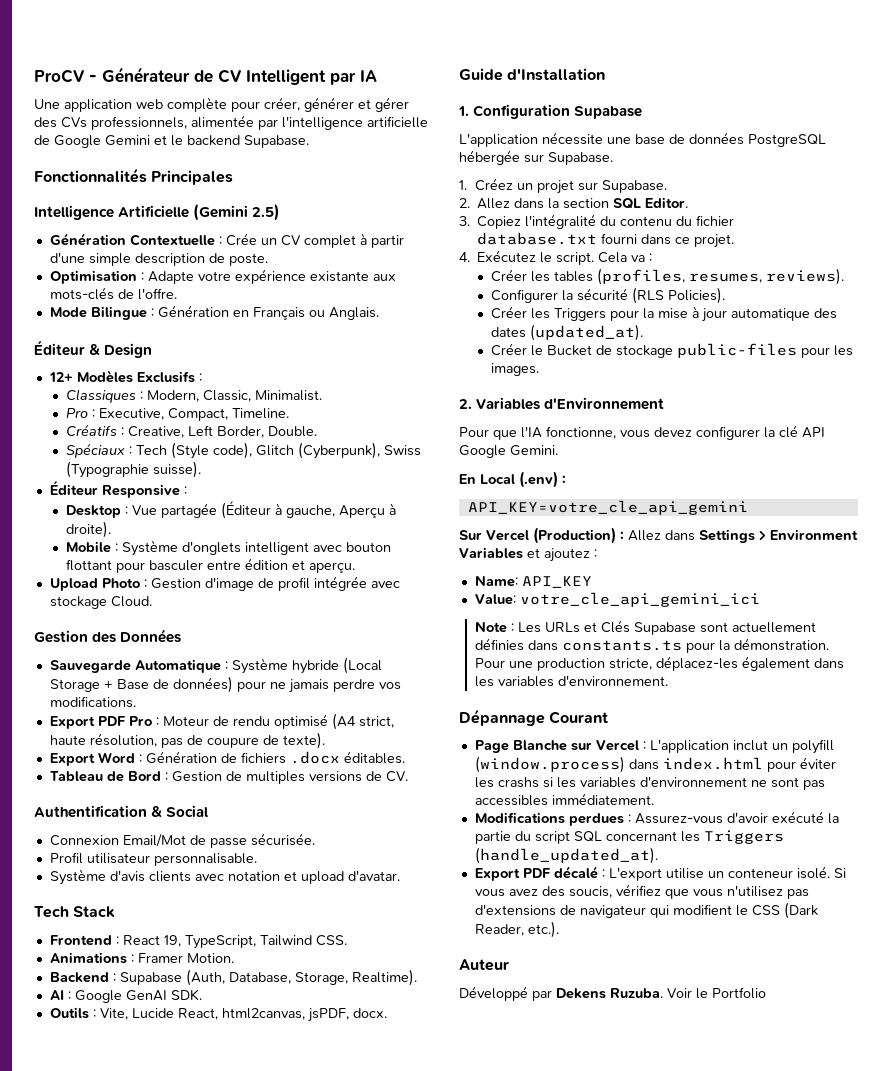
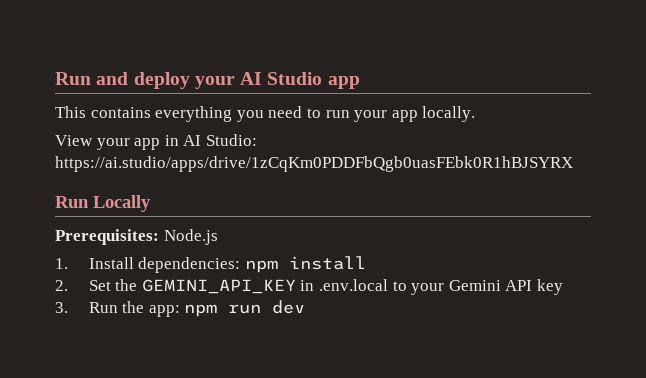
[34,67,377,85] [34,97,409,112] [34,115,428,130] [34,135,309,148] [34,168,234,185] [34,204,281,221] [49,233,404,248] [49,252,268,266] [49,269,396,284] [49,287,177,300] [49,305,379,320] [34,340,153,358] [48,370,202,383] [66,389,323,403] [66,408,290,421] [66,424,318,438] [66,442,422,459] [66,461,202,478] [49,480,187,498] [66,500,397,519] [66,521,112,538] [66,540,392,556] [66,558,356,573] [49,576,400,591] [49,596,152,609] [34,629,182,643] [49,657,382,674] [49,676,401,693] [49,696,136,708] [49,713,394,730] [49,732,325,749] [49,751,405,766] [49,771,408,784] [34,805,209,818] [49,833,315,848] [49,852,257,866] [49,869,400,885] [34,906,116,918] [49,935,347,949] [49,952,234,964] [49,969,417,986] [49,989,202,1003] [49,1007,387,1022] [459,68,606,81] [458,104,643,119] [459,132,826,147] [459,150,613,165] [459,178,668,194] [459,197,689,209] [459,214,735,229] [477,232,735,248] [459,250,653,265] [491,268,845,285] [491,287,726,304] [491,306,838,322] [491,324,644,341] [491,343,854,358] [491,363,540,376] [459,397,665,410] [459,425,825,440] [459,445,558,458] [459,471,566,488] [467,500,748,515] [459,527,858,544] [459,547,597,562] [474,576,592,588] [474,592,760,607] [475,620,817,635] [475,638,830,653] [475,656,845,671] [475,675,669,687] [459,709,609,726] [474,739,834,754] [474,756,836,773] [474,776,825,790] [474,793,654,806] [474,811,839,826] [474,830,784,844] [474,847,658,864] [474,866,846,881] [474,884,809,899] [474,902,818,919] [474,921,559,938] [459,959,509,971] [459,986,766,1001] ProCV - Générateur de CV Intelligent par IA // Une application web complète pour créer, générer et gérer des CVs professionnels, alimentée par l'intelligence artificielle de Google Gemini et le backend Supabase. // Fonctionnalités Principales // Intelligence Artificielle (Gemini 2.5) // Génération Contextuelle : Crée un CV complet à partir d'une simple description de poste. // Optimisation : Adapte votre expérience existante aux mots-clés de l'offre. // Mode Bilingue : Génération en Français ou Anglais. // Éditeur & Design // 12+ Modèles Exclusifs : // Classiques : Modern, Classic, Minimalist. // Pro : Executive, Compact, Timeline. // Créatifs : Creative, Left Border, Double. // Spéciaux : Tech (Style code), Glitch (Cyberpunk), Swiss (Typographie suisse). // Éditeur Responsive : // Desktop : Vue partagée (Éditeur à gauche, Aperçu à droite). // Mobile : Système d'onglets intelligent avec bouton flottant pour basculer entre édition et aperçu. // Upload Photo : Gestion d'image de profil intégrée avec stockage Cloud. // Gestion des Données // Sauvegarde Automatique : Système hybride (Local Storage + Base de données) pour ne jamais perdre vos modifications. // Export PDF Pro : Moteur de rendu optimisé (A4 strict, haute résolution, pas de coupure de texte). // Export Word : Génération de fichiers .docx éditables. // Tableau de Bord : Gestion de multiples versions de CV. // Authentification & Social // Connexion Email/Mot de passe sécurisée. // Profil utilisateur personnalisable. // Système d'avis clients avec notation et upload d'avatar. // Tech Stack // Frontend : React 19, TypeScript, Tailwind CSS. // Animations : Framer Motion. // Backend : Supabase (Auth, Database, Storage, Realtime). // AI : Google GenAI SDK. // Outils : Vite, Lucide React, html2canvas, jsPDF, docx. // Guide d'Installation // 1. Configuration Supabase // L'application nécessite une base de données PostgreSQL hébergée sur Supabase. // 1. Créez un projet sur Supabase. // 2. Allez dans la section SQL Editor. // 3. Copiez l'intégralité du contenu du fichier database.txt fourni dans ce projet. // 4. Exécutez le script. Cela va : // Créer les tables (profiles, resumes, reviews). // Configurer la sécurité (RLS Policies). // Créer les Triggers pour la mise à jour automatique des dates (updated_at). // Créer le Bucket de stockage public-files pour les images. // 2. Variables d'Environnement // Pour que l'IA fonctionne, vous devez configurer la clé API Google Gemini. // En Local (.env) : // API_KEY=votre_cle_api_gemini // Sur Vercel (Production) : Allez dans Settings > Environment Variables et ajoutez : // Name: API_KEY // Value: votre_cle_api_gemini_ici // Note : Les URLs et Clés Supabase sont actuellement définies dans constants.ts pour la démonstration. Pour une production stricte, déplacez-les également dans les variables d'environnement. // Dépannage Courant // Page Blanche sur Vercel : L'application inclut un polyfill (window.process) dans index.html pour éviter les crashs si les variables d'environnement ne sont pas accessibles immédiatement. // Modifications perdues : Assurez-vous d'avoir exécuté la partie du script SQL concernant les Triggers (handle_updated_at). // Export PDF décalé : L'export utilise un conteneur isolé. Si vous avez des soucis, vérifiez que vous n'utilisez pas d'extensions de navigateur qui modifient le CSS (Dark Reader, etc.). // Auteur // Développé par Dekens Ruzuba. Voir le Portfolio -> [55,72,360,89] [55,106,476,122] [55,134,257,150] [55,156,573,172] [55,195,151,212] [55,229,218,245] [55,256,366,273] [55,279,563,295] [55,300,306,317] Run and deploy your AI Studio app // This contains everything you need to run your app locally. // View your app in AI Studio: https://ai.studio/apps/drive/1zCqKm0PDDFbQgb0uasFEbk0R1hBJSYRX // Run Locally // Prerequisites: Node.js // 1. Install dependencies: npm install // 2. Set the GEMINI_API_KEY in .env.local to your Gemini API key // 3. Run the app: npm run dev

